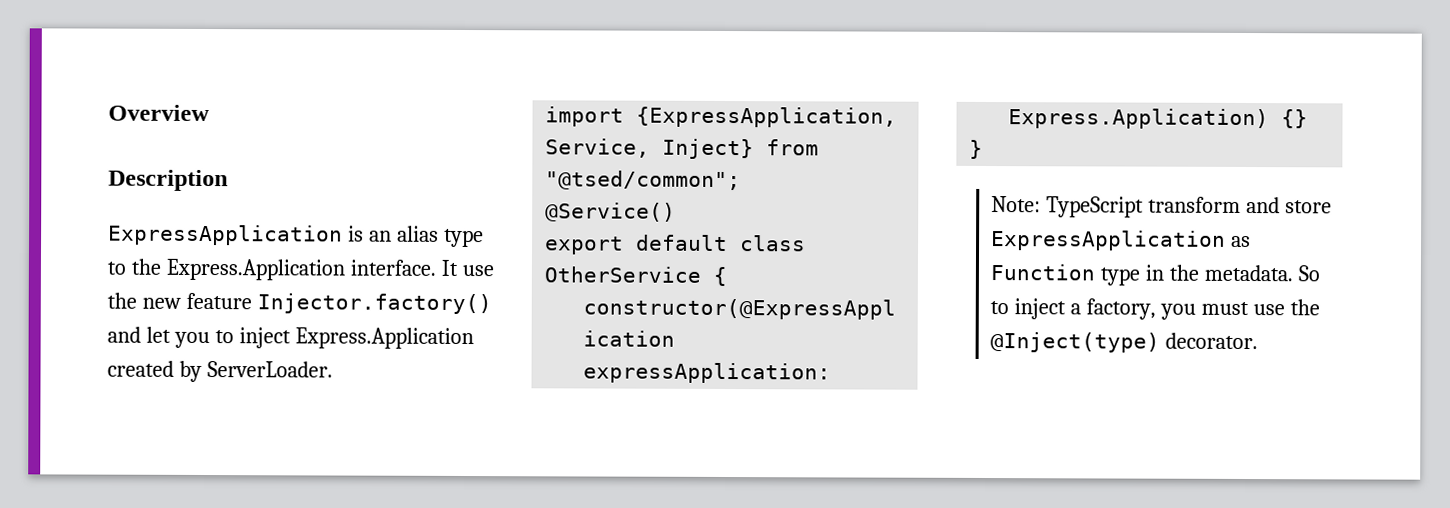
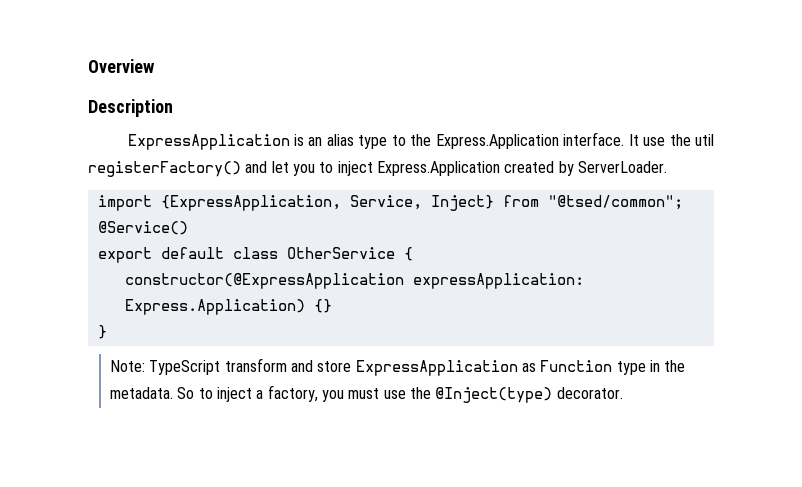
[141,292,492,315] new feature Injector.factory() -> [694,134,714,146] [88,161,241,177] util registerFactory()

